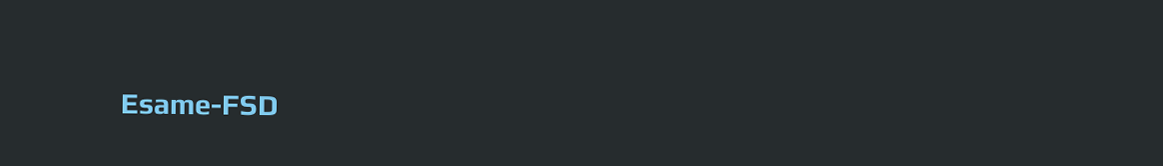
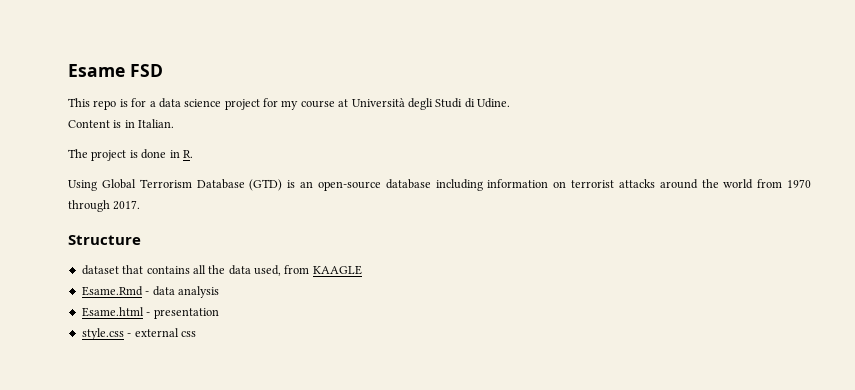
[120,93,279,117] Esame-FSD -> [68,64,163,77] [68,98,510,110] [68,119,175,128] [68,149,193,161] [68,179,812,191] [68,200,141,212] [68,235,141,245] [81,265,362,276] [81,286,219,298] [81,307,219,319] [81,328,196,340] Esame FSD // This repo is for a data science project for my course at Università degli Studi di Udine. // Content is in Italian. // The project is done in R. // Using Global Terrorism Database (GTD) is an open-source database including information on terrorist attacks around the world from 1970 through 2017. // Structure // dataset that contains all the data used, from KAAGLE // Esame.Rmd - data analysis // Esame.html - presentation // style.css - external css

